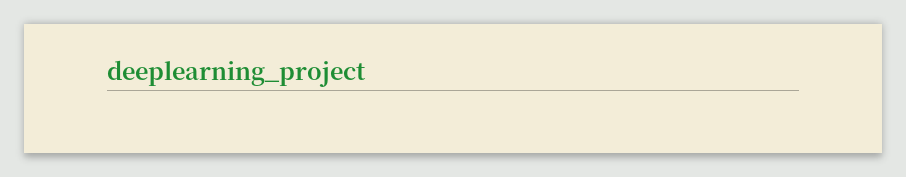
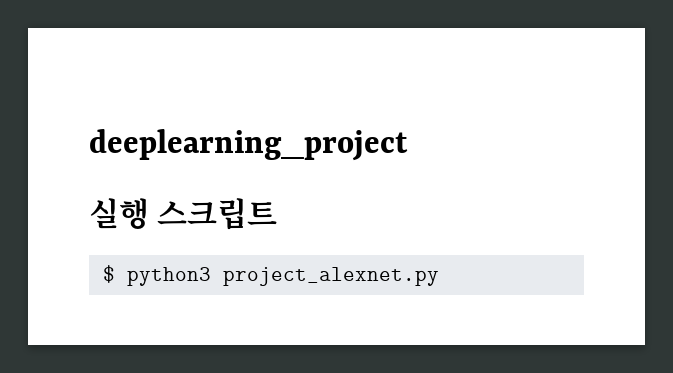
(366, 73) none -> [89,198,278,230] [102,265,439,286] // 실행 스크립트 // $ python3 project_alexnet.py

